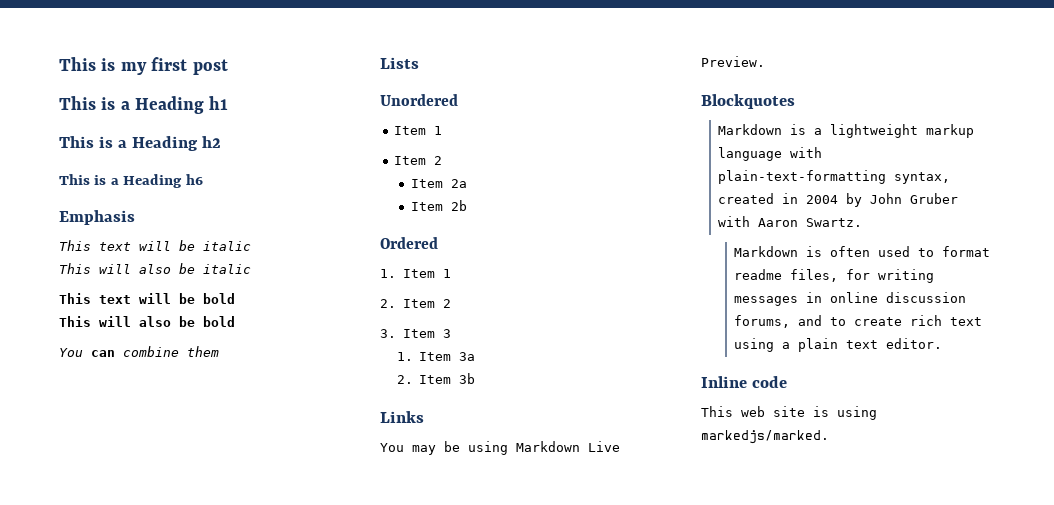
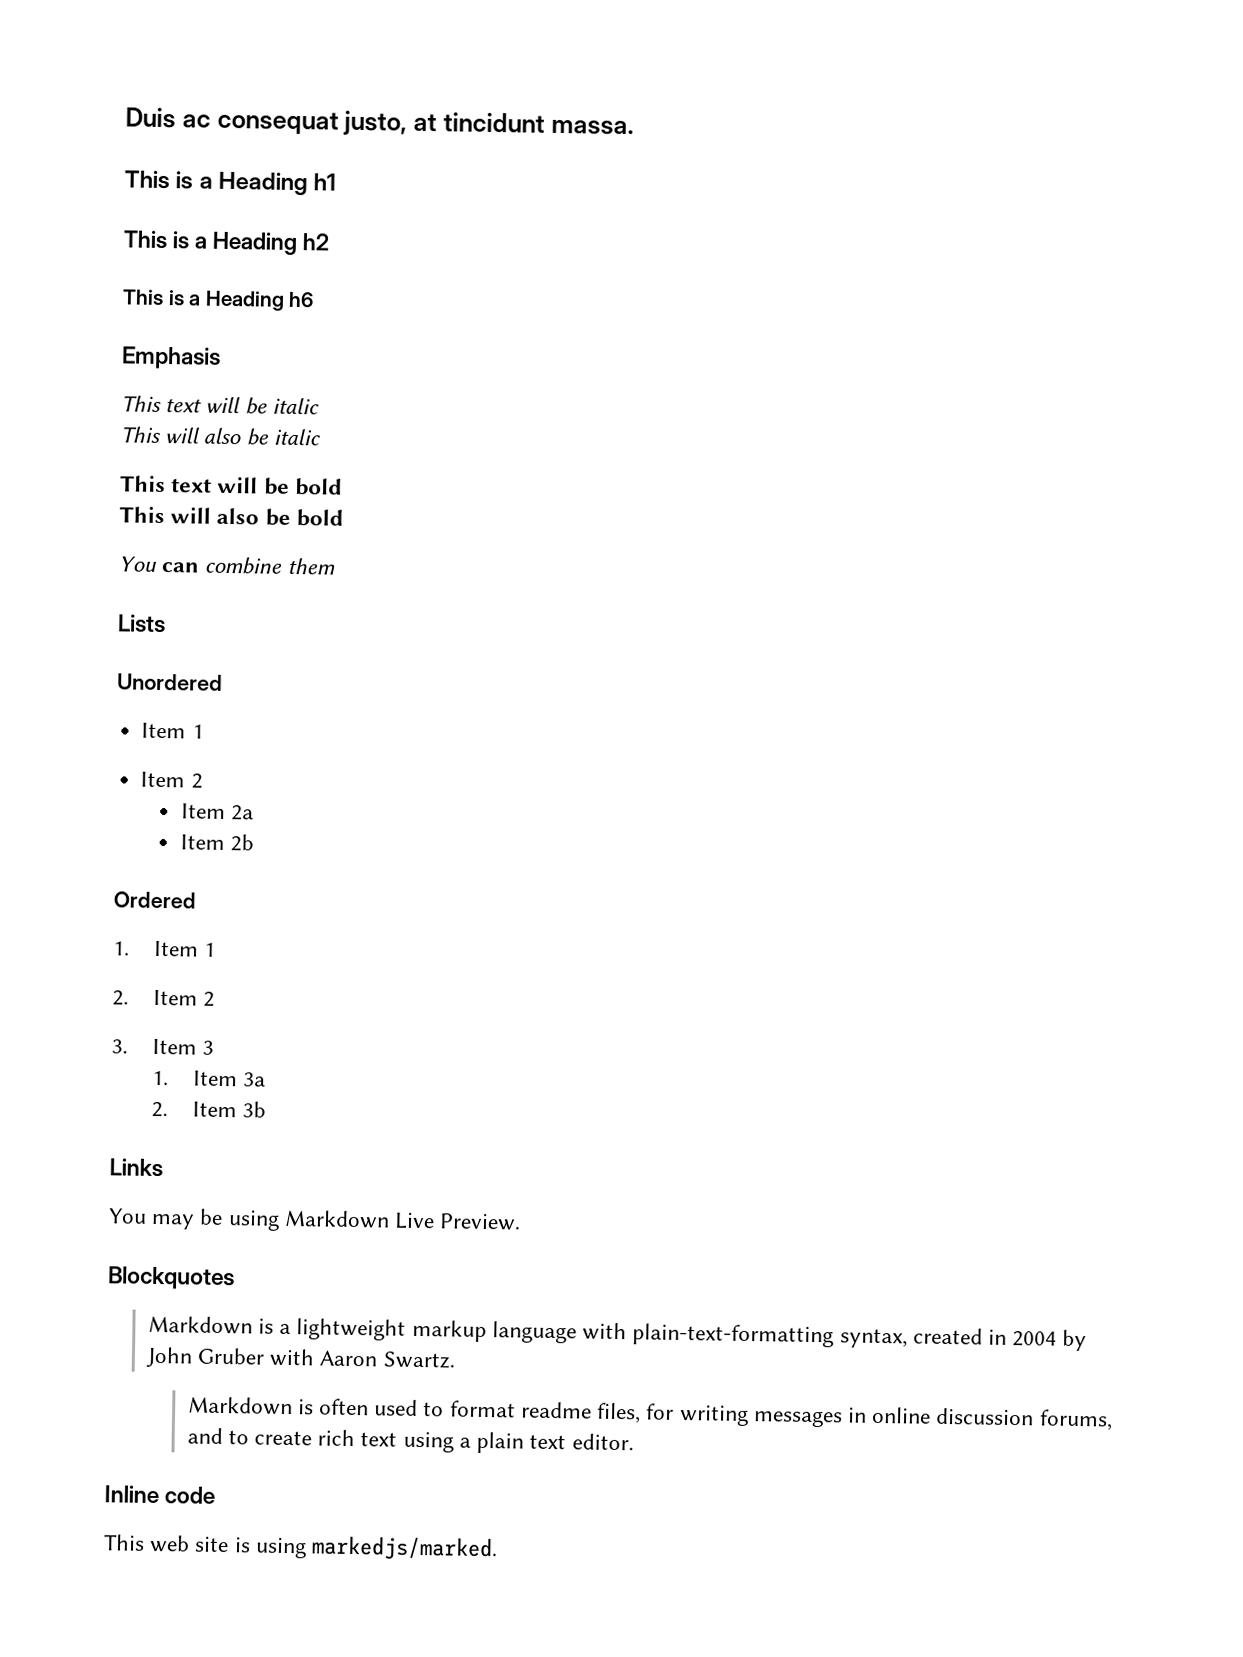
[59,57,228,75] This is my first post -> [125,107,634,136] Duis ac consequat justo, at tincidunt massa.

